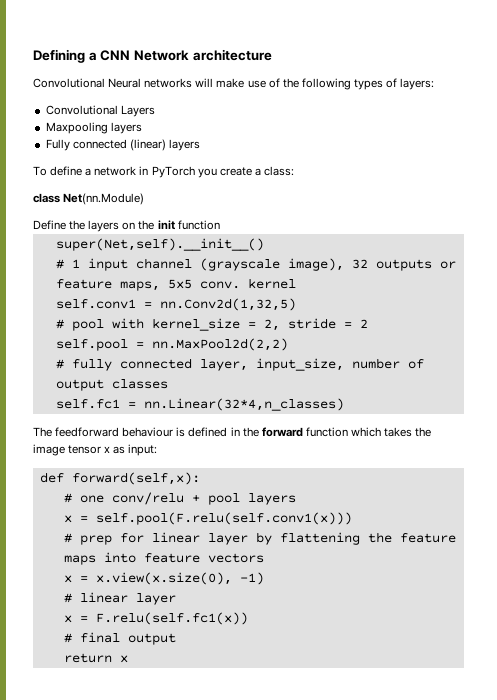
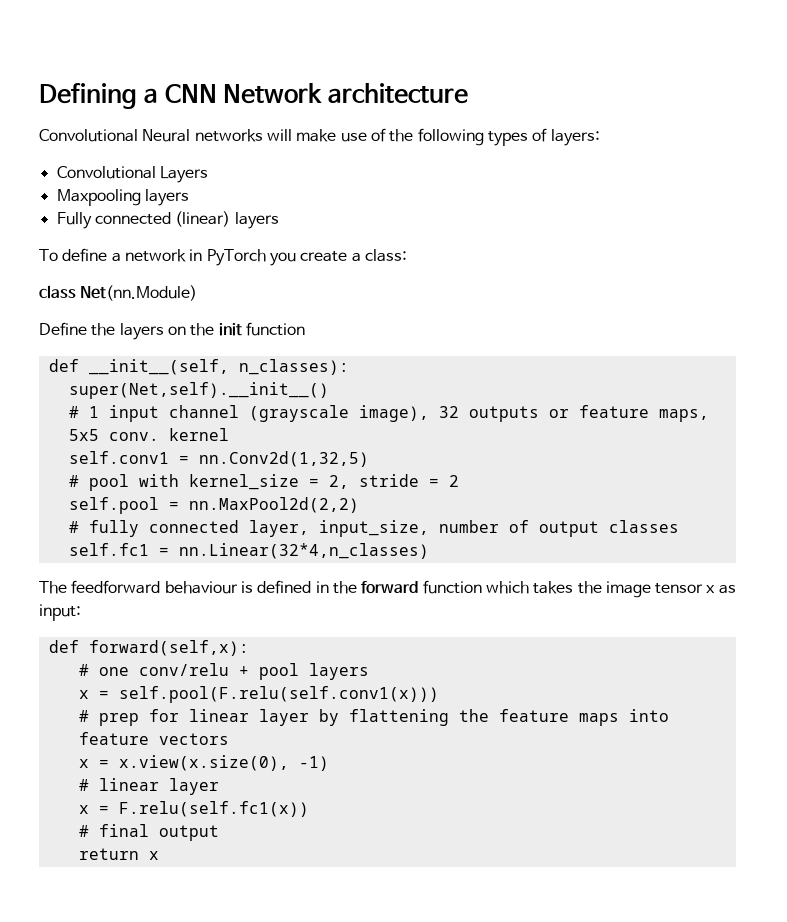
(220, 225) none -> [48,359,349,375] // def __init__(self, n_classes):

